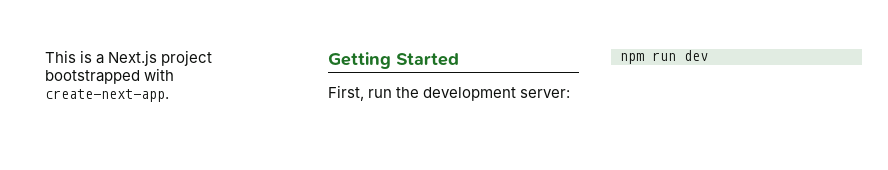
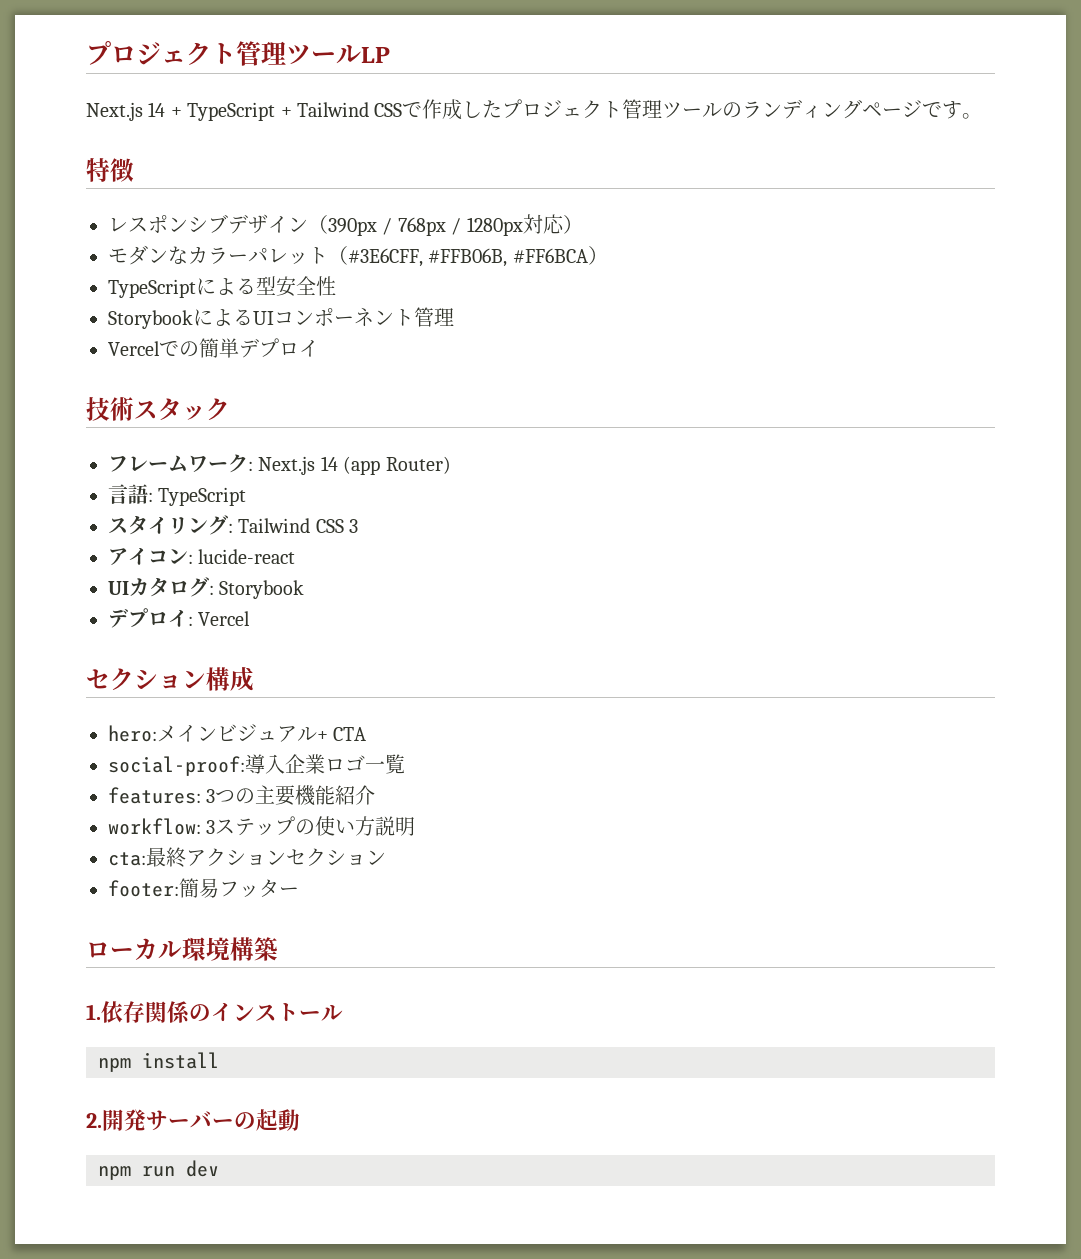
[45,50,213,66] [45,68,175,84] [45,89,169,102] [328,52,459,69] [328,85,571,101] This is a Next.js project bootstrapped with create-next-app. // Getting Started // First, run the development server: -> [86,41,390,66] [86,99,983,121] [86,158,134,182] [108,214,583,236] [108,245,608,267] [108,276,336,298] [108,307,454,329] [108,338,319,358] [86,397,230,421] [108,454,451,475] [108,484,247,506] [108,515,359,535] [108,547,296,566] [108,577,305,599] [108,608,251,628] [86,667,254,691] [108,724,367,742] [108,754,405,776] [108,785,376,806] [108,816,416,836] [108,847,386,868] [108,878,299,898] [86,937,278,961] [86,1001,343,1023] [98,1052,219,1072] [86,1109,300,1131] プロジェクト管理ツールLP // Next.js 14 + TypeScript + Tailwind CSSで作成したプロジェクト管理ツールのランディングページです。 // 特徴 // レスポンシブデザイン（390px / 768px / 1280px対応） // モダンなカラーパレット（#3E6CFF, #FFB06B, #FF6BCA） // TypeScriptによる型安全性 // StorybookによるUIコンポーネント管理 // Vercelでの簡単デプロイ // 技術スタック // フレームワーク: Next.js 14 (app Router) // 言語: TypeScript // スタイリング: Tailwind CSS 3 // アイコン: lucide-react // UIカタログ: Storybook // デプロイ: Vercel // セクション構成 // hero:メインビジュアル+ CTA // social-proof:導入企業ロゴ一覧 // features: 3つの主要機能紹介 // workflow: 3ステップの使い方説明 // cta:最終アクションセクション // footer:簡易フッター // ローカル環境構築 // 1.依存関係のインストール // npm install // 2.開発サーバーの起動

